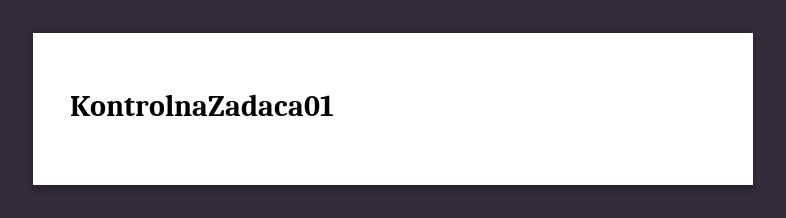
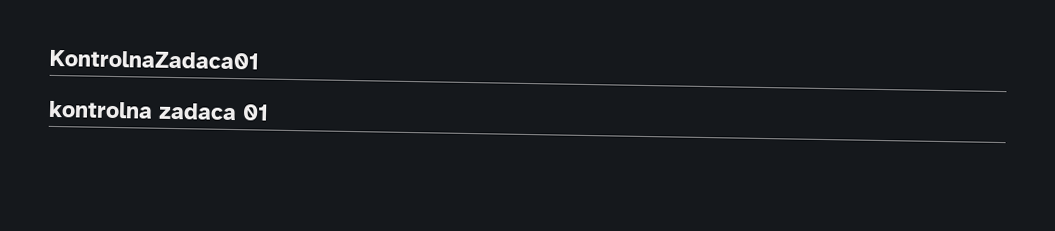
(334, 105) none -> [48,100,269,121] // kontrolna zadaca 01

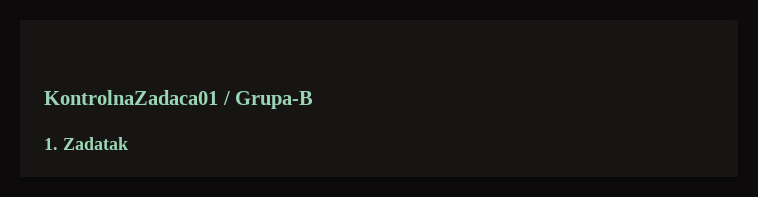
[48,100,269,121] // kontrolna zadaca 01 -> [222,91,314,109] [44,137,128,150] / Grupa-B // 1. Zadatak

